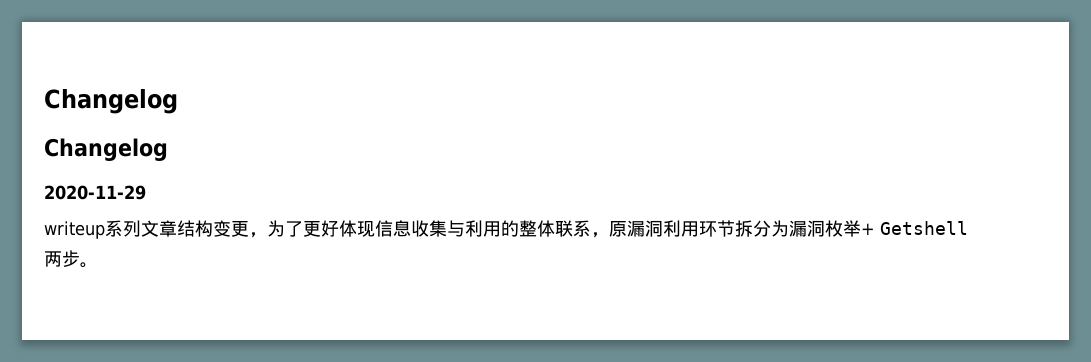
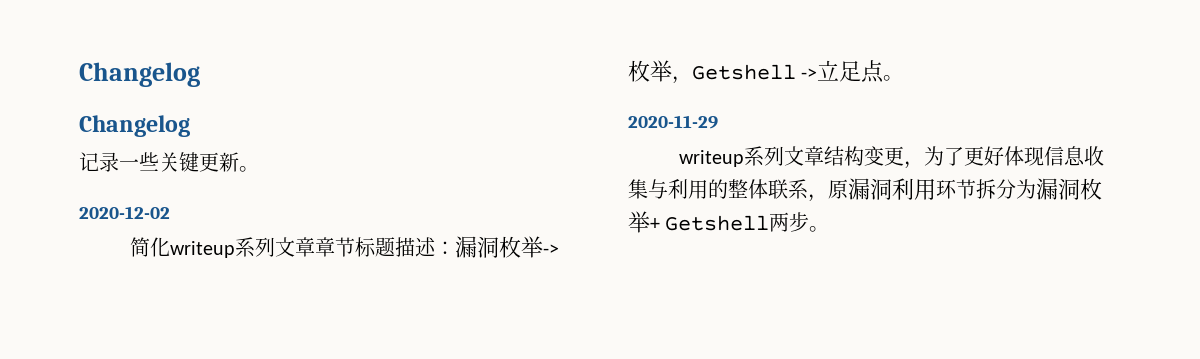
(168, 149) none -> [79,152,259,172] [79,206,170,219] [130,236,560,258] [628,60,904,84] // 记录一些关键更新。 // 2020-12-02 // 简化writeup系列文章章节标题描述：漏洞枚举->枚举，Getshell ->立足点。

